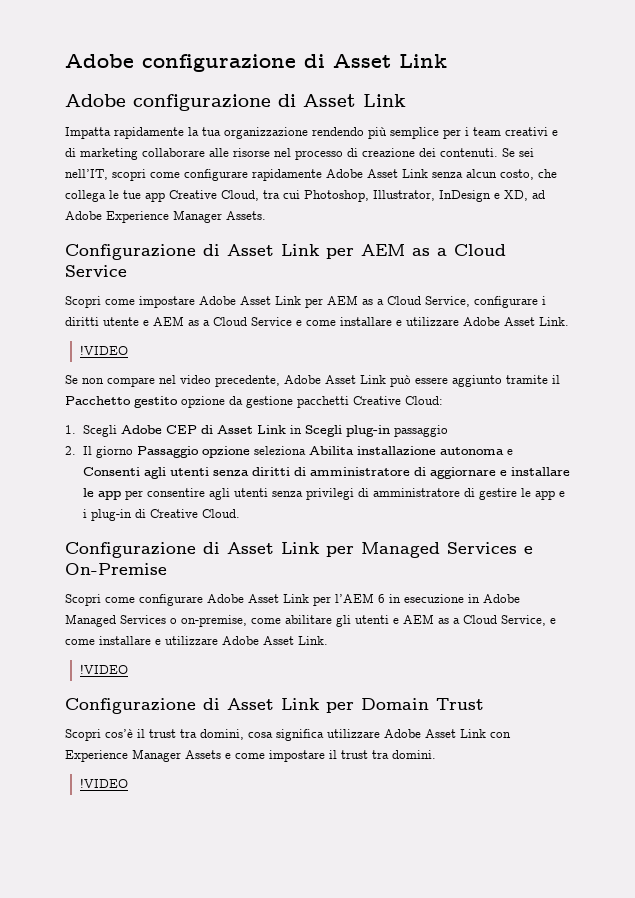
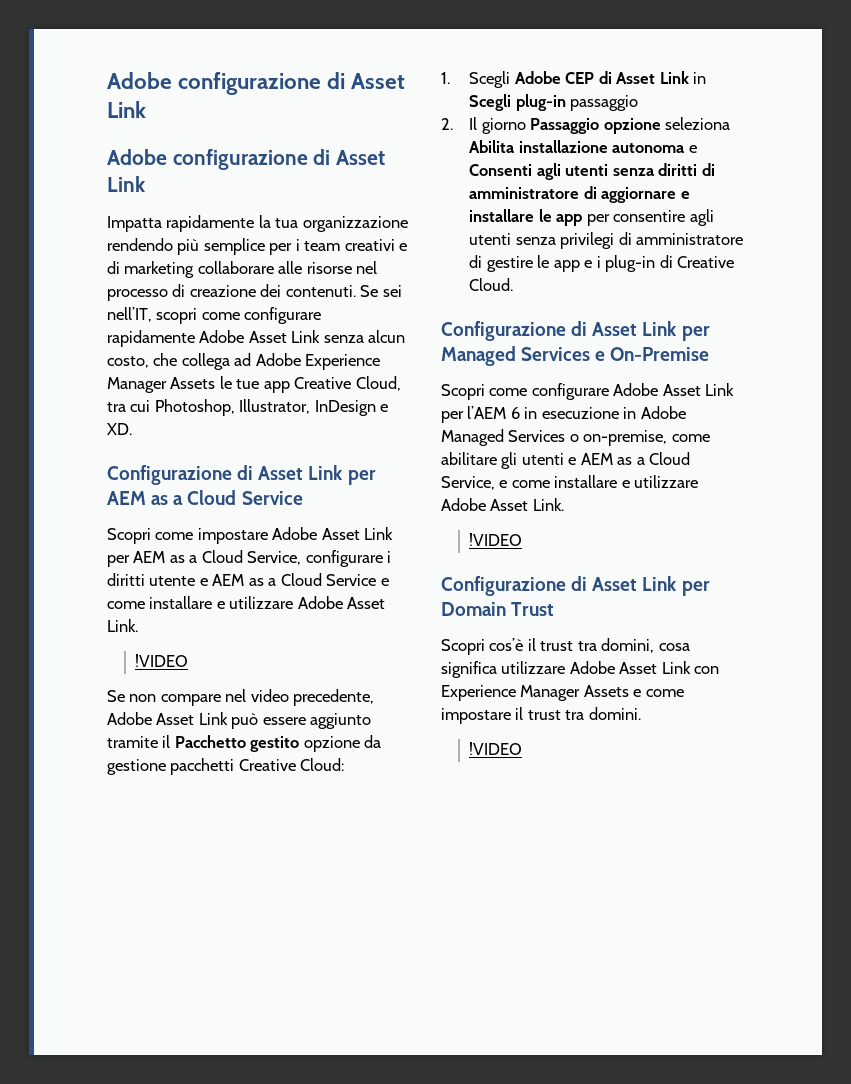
(106, 196) none -> [234,353,381,370] [107,377,216,393] ad Adobe Experience Manager Assets
[504,190,545,201] [65,210,266,223] XD, ad Adobe Experience Manager Assets. -> [107,423,132,435] XD.

